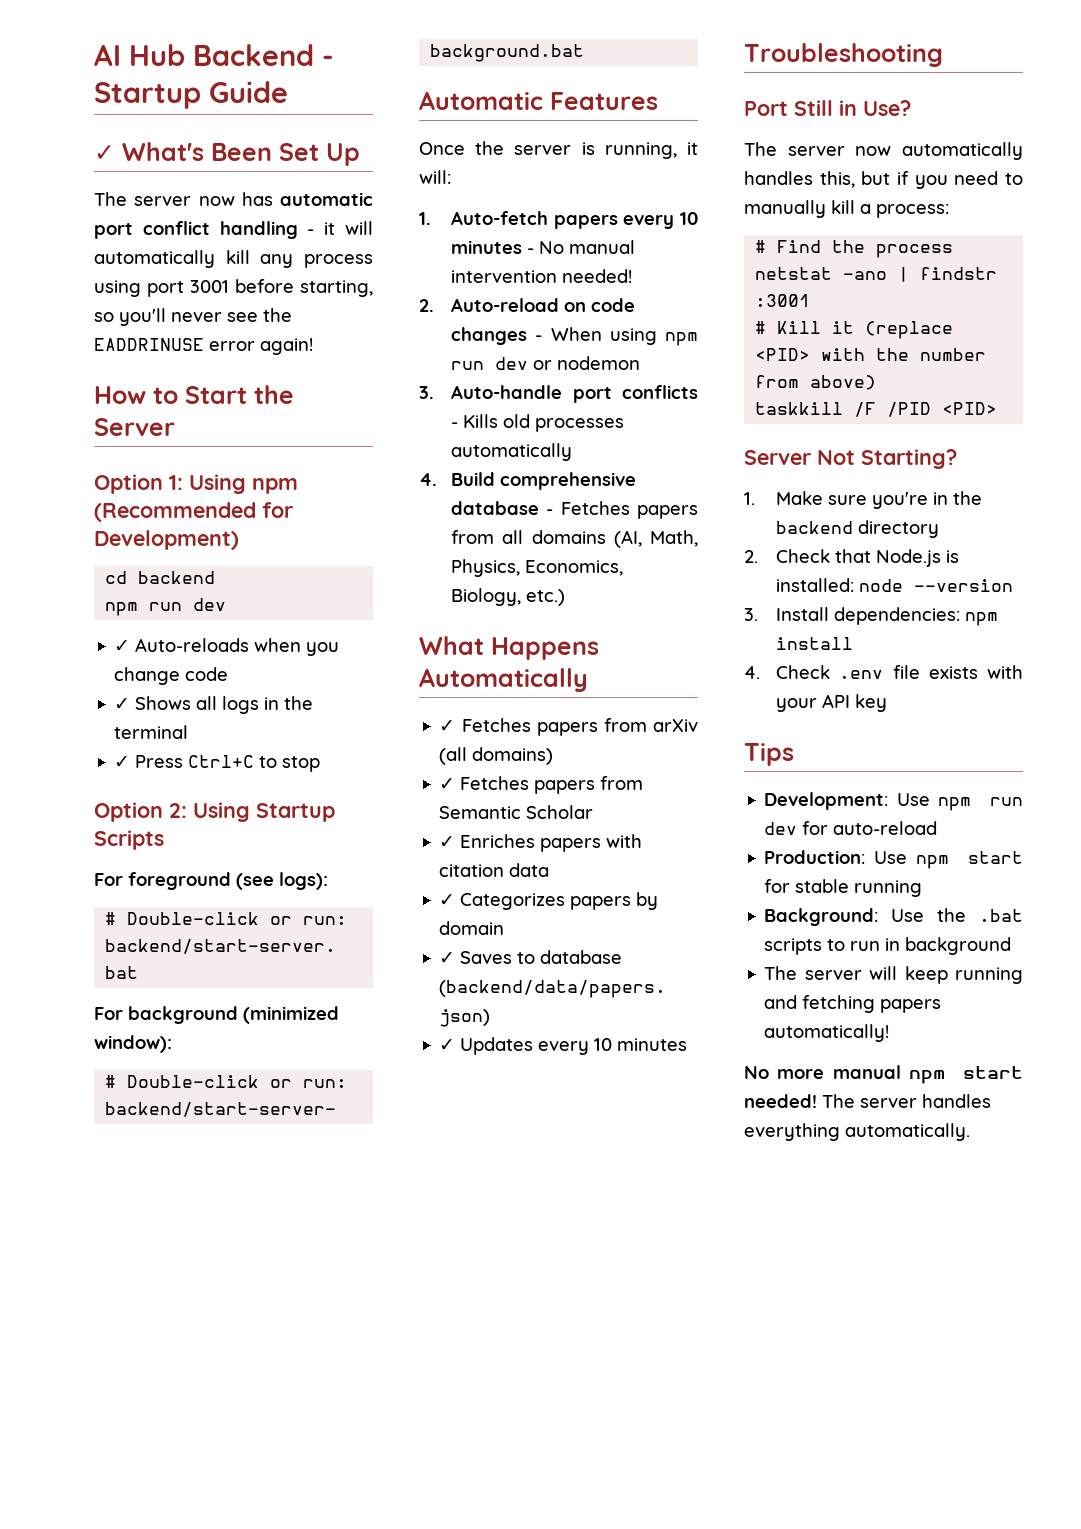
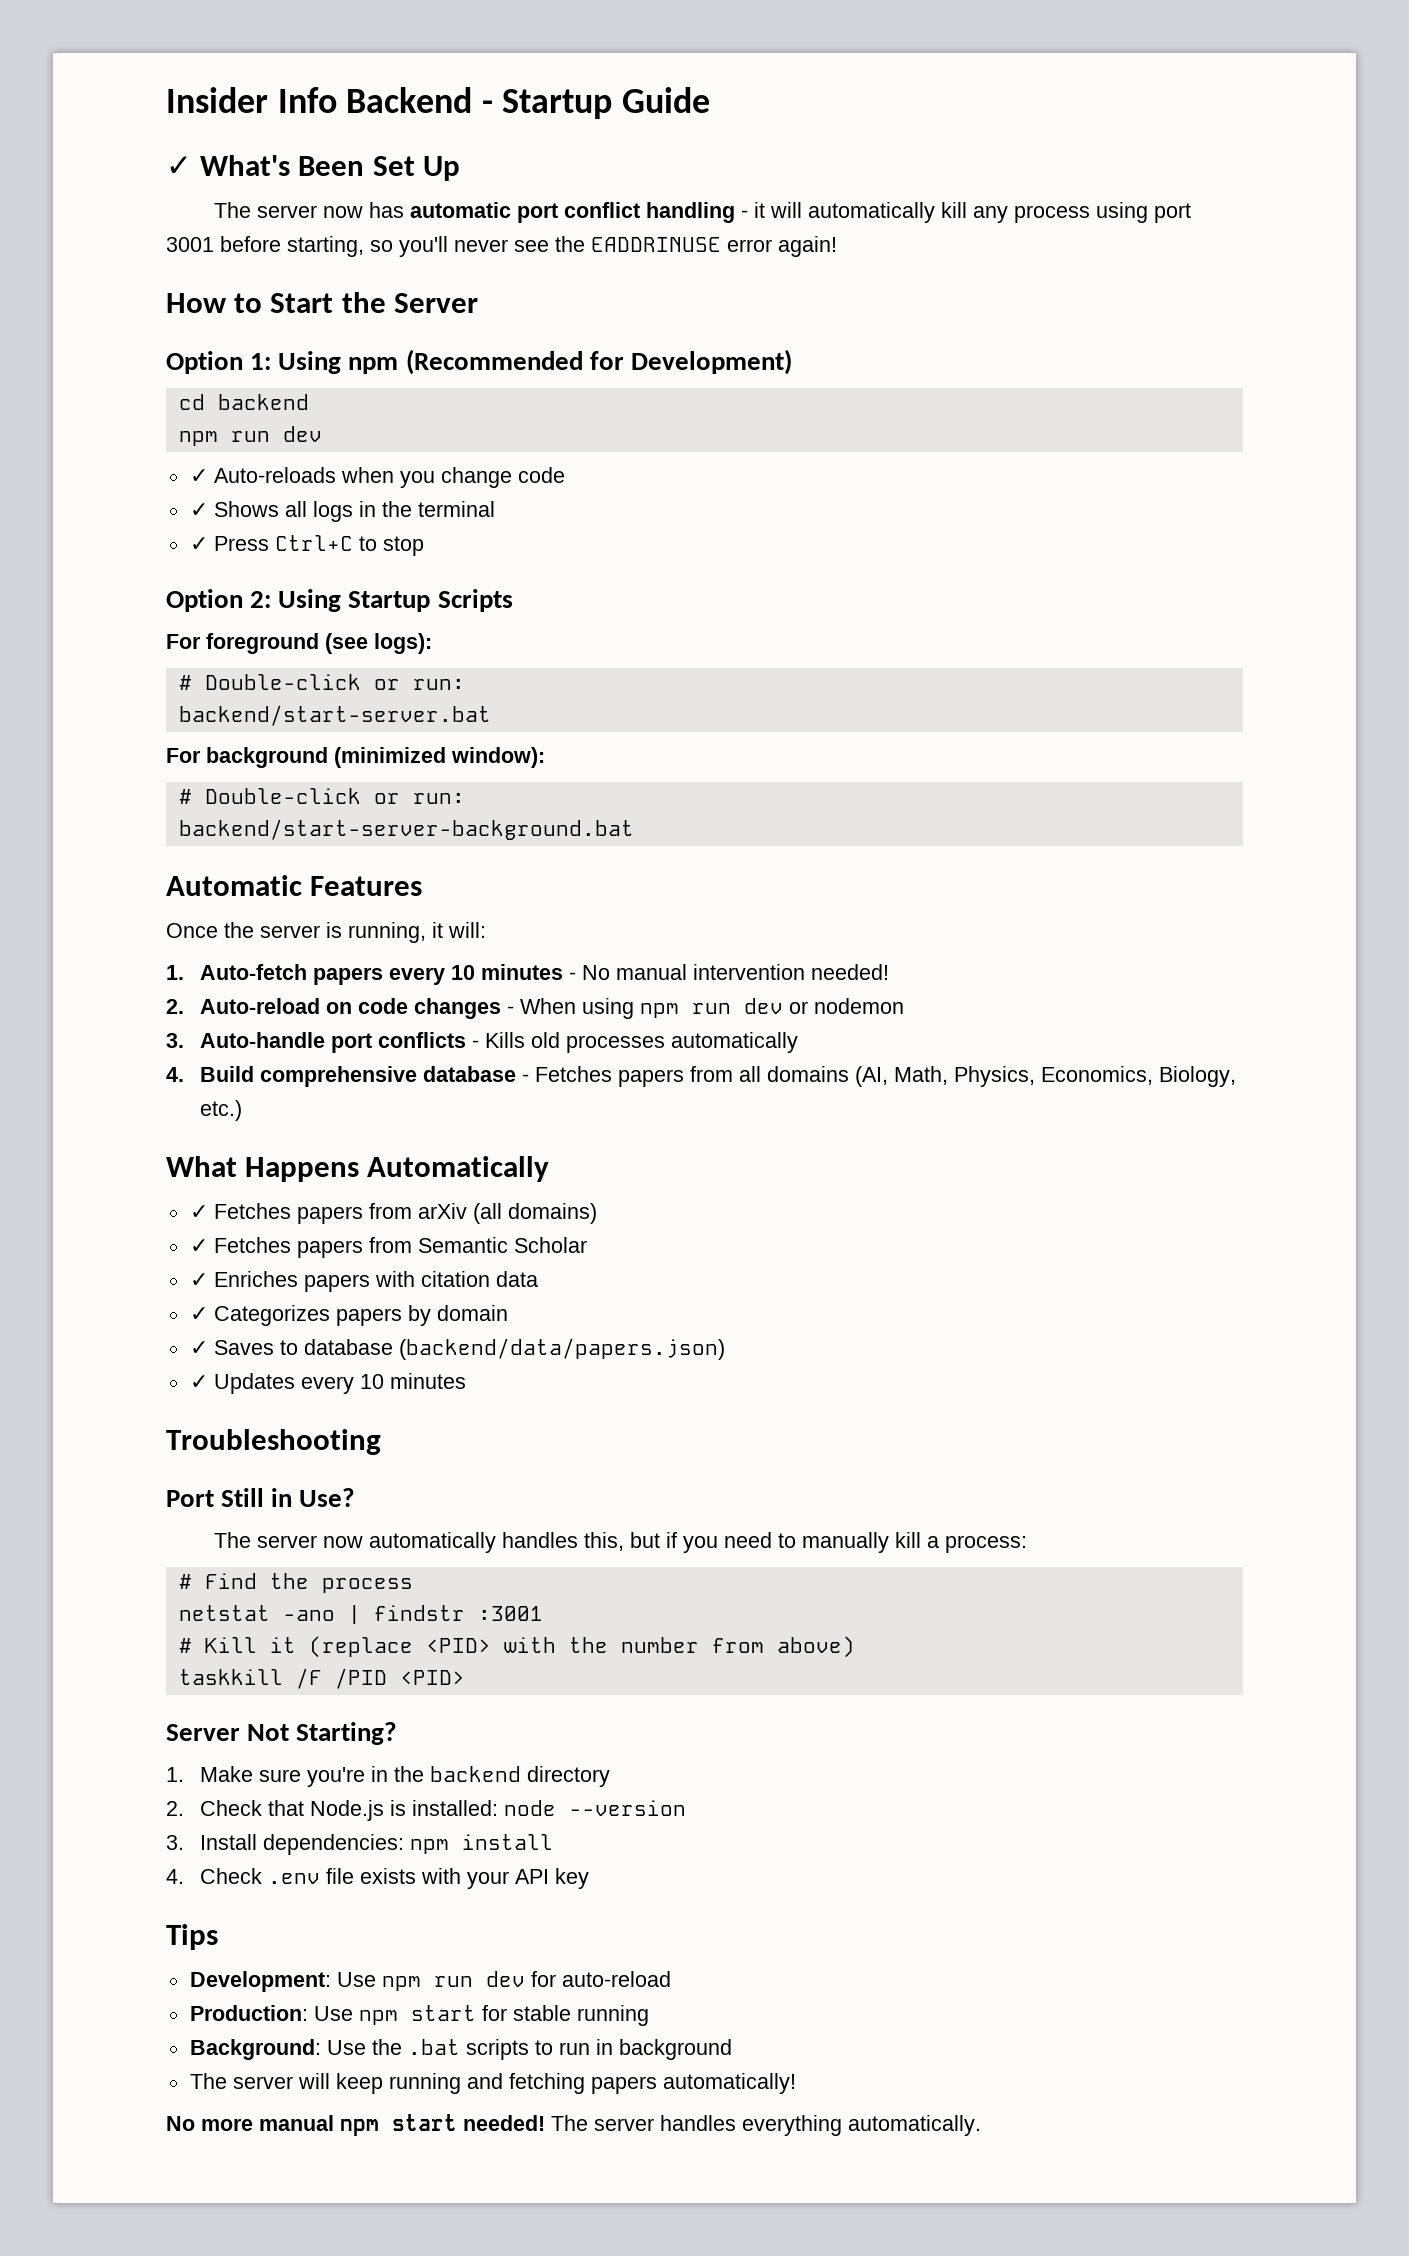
[94,44,185,66] AI Hub -> [166,87,337,113] Insider Info

